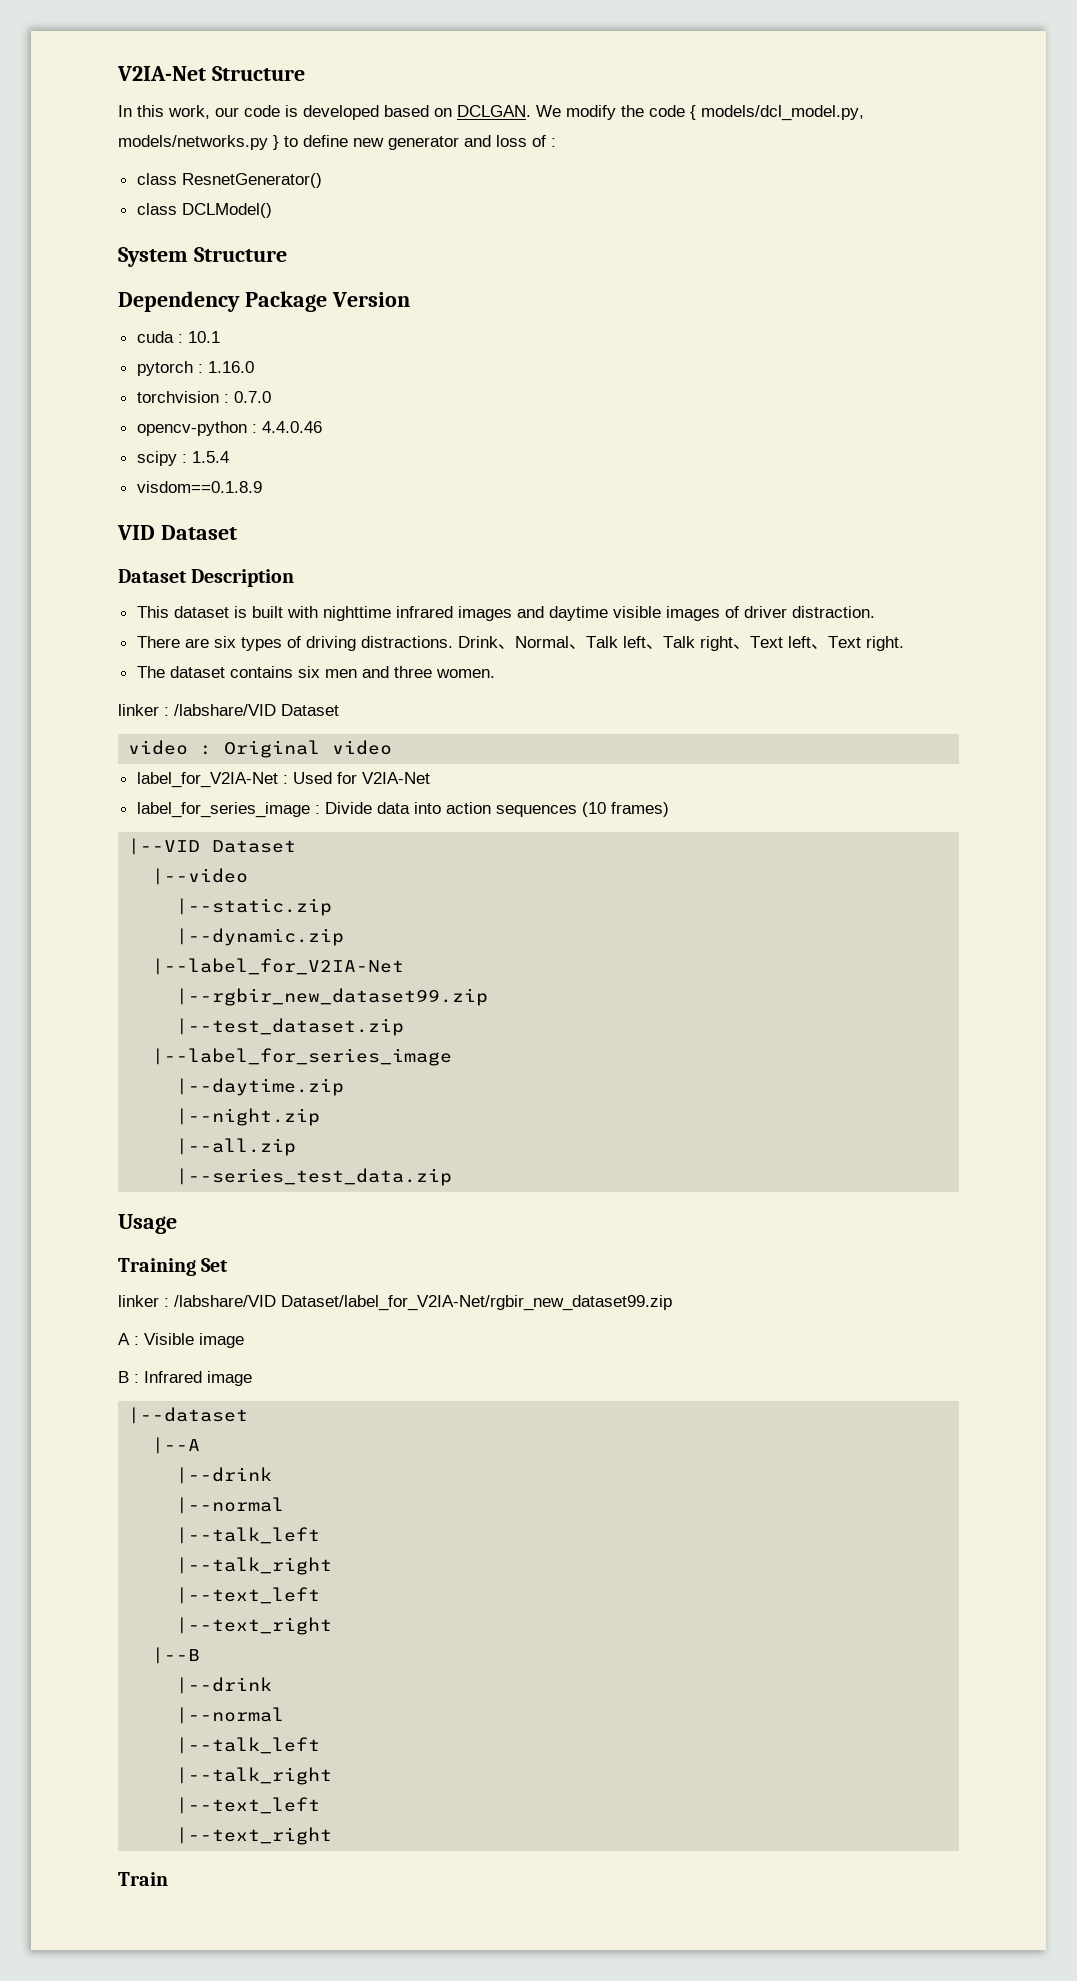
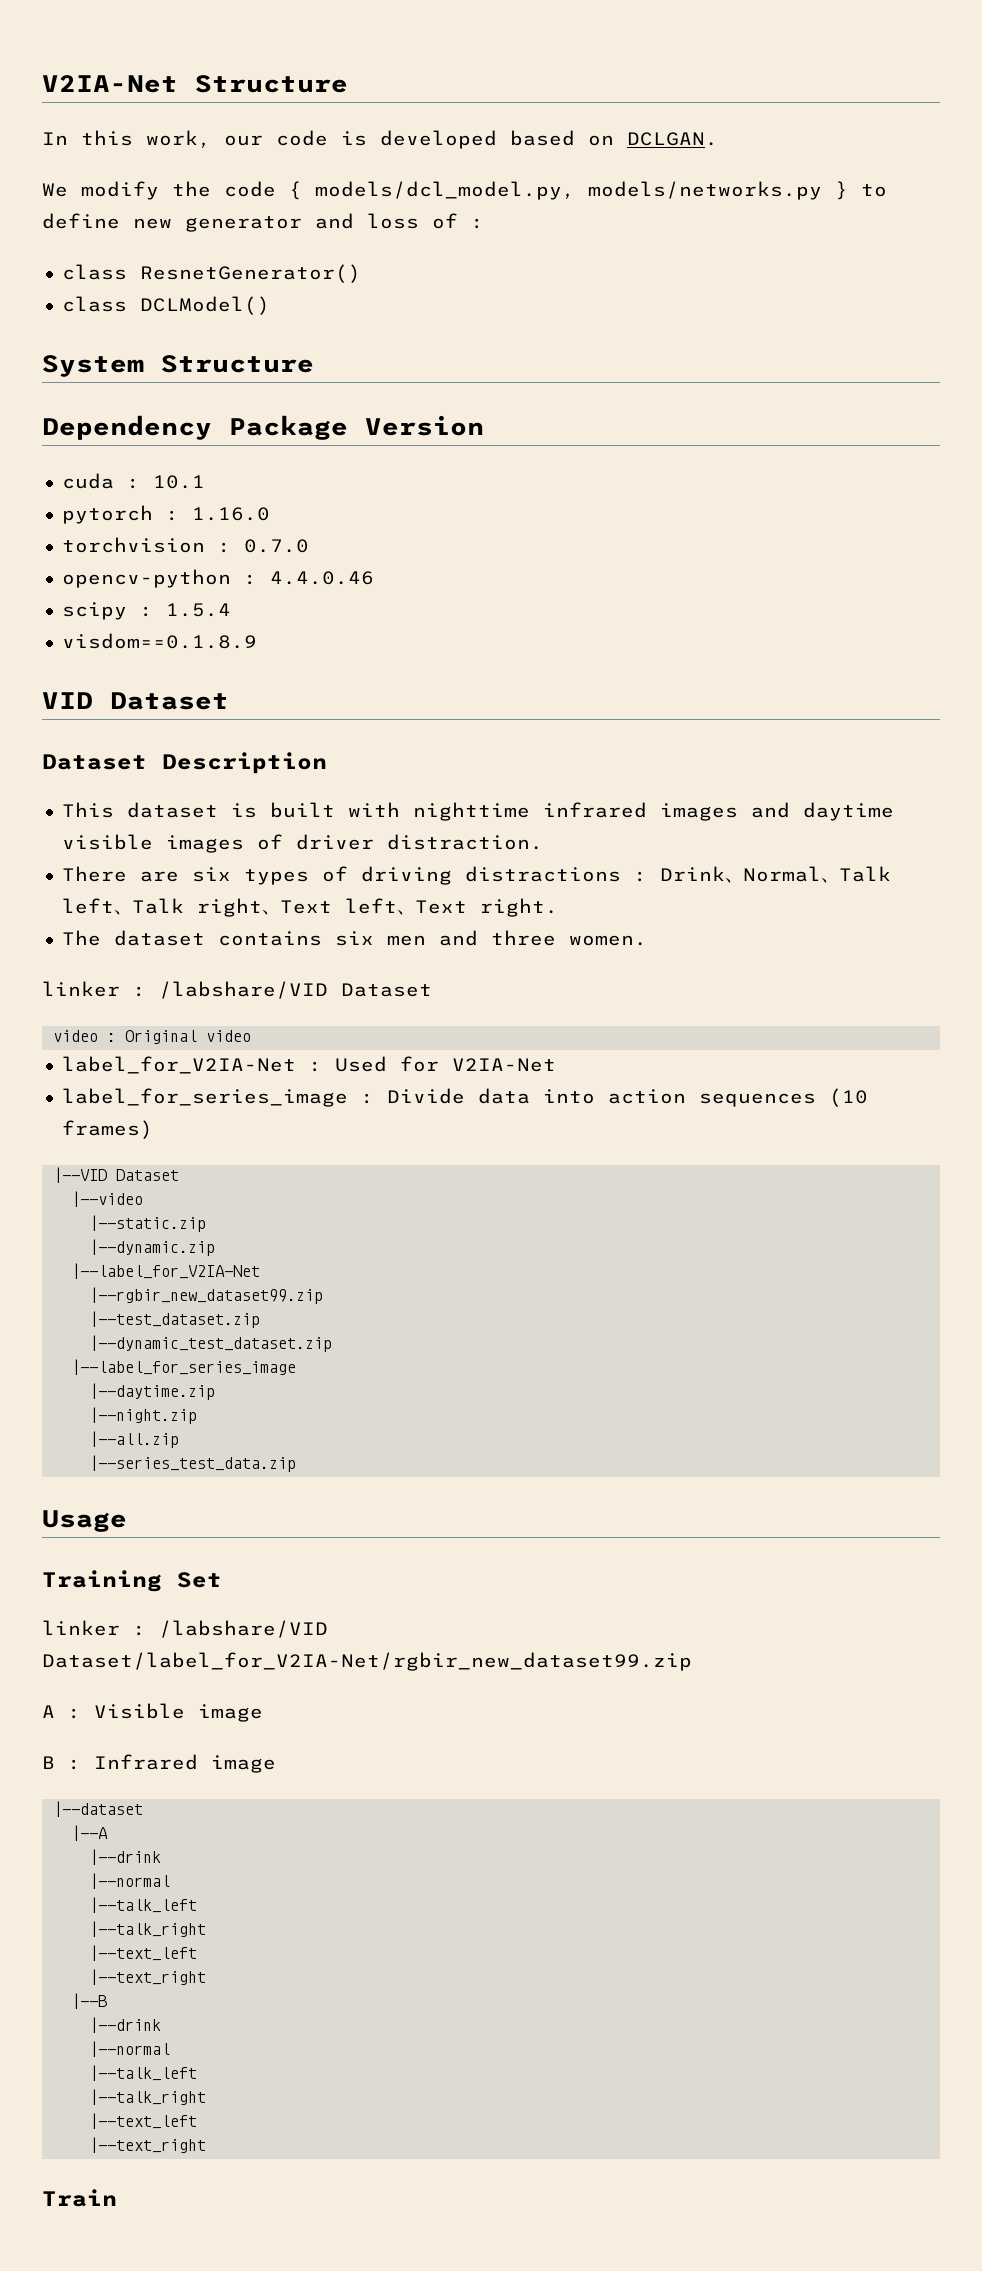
(531, 111) none -> (718, 139) //
[360,636,453,648] distractions. -> [464,866,647,882] distractions :
(405, 1027) none -> [88,1335,332,1352] // |--dynamic_test_dataset.zip

